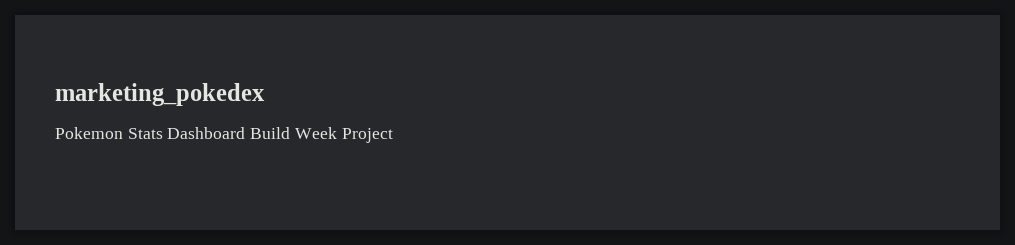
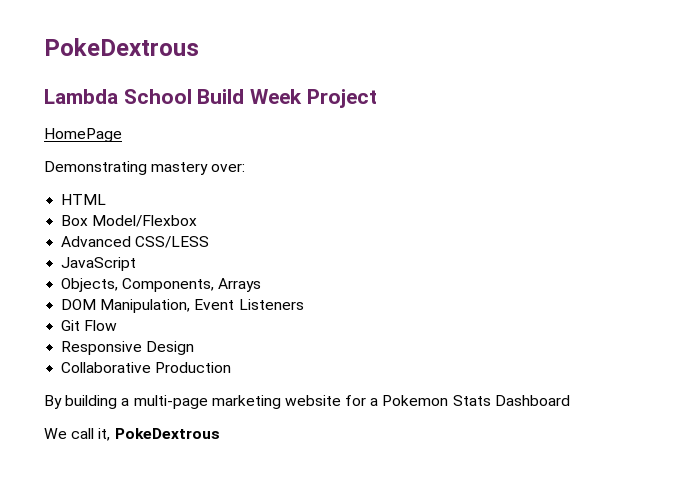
[55,83,265,106] marketing_pokedex // -> [44,38,199,56] [44,89,377,108] [44,128,122,142] [44,161,246,175] [61,194,107,205] [61,215,198,227] [61,236,210,248] [61,257,137,271] [61,278,262,292] [61,299,304,313] [61,320,118,331] [61,341,195,355] [61,362,232,373] [44,395,379,409] PokeDextrous // Lambda School Build Week Project // HomePage // Demonstrating mastery over: // HTML // Box Model/Flexbox // Advanced CSS/LESS // JavaScript // Objects, Components, Arrays // DOM Manipulation, Event Listeners // Git Flow // Responsive Design // Collaborative Production // By building a multi-page marketing website for a
[250,127,393,143] Build Week Project -> [44,428,220,441] // We call it, PokeDextrous

